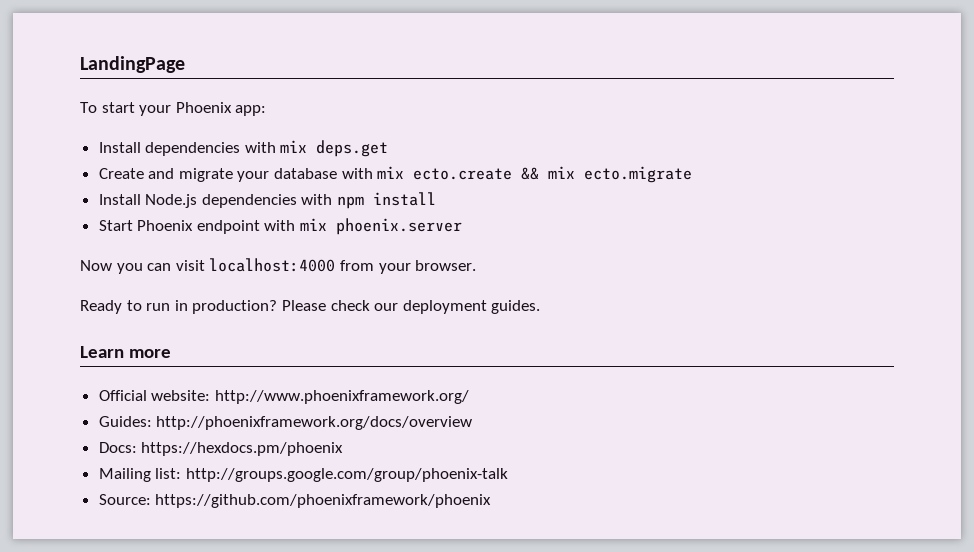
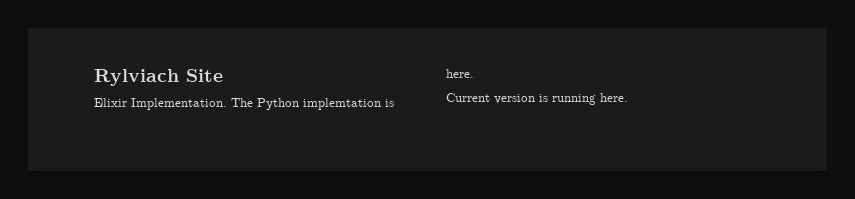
[80,56,185,73] [80,102,267,116] [98,140,389,157] [98,166,693,183] [98,192,437,209] [98,218,463,235] [80,258,477,274] [80,300,541,314] [80,346,171,358] [98,390,469,404] [98,416,473,430] [98,442,344,456] [98,468,508,482] [98,494,492,508] LandingPage // To start your Phoenix app: // Install dependencies with mix deps.get // Create and migrate your database with mix ecto.create && mix ecto.migrate // Install Node.js dependencies with npm install // Start Phoenix endpoint with mix phoenix.server // Now you can visit localhost:4000 from your browser. // Ready to run in production? Please check our deployment guides. // Learn more // Official website: http://www.phoenixframework.org/ // Guides: http://phoenixframework.org/docs/overview // Docs: https://hexdocs.pm/phoenix // Mailing list: http://groups.google.com/group/phoenix-talk // Source: https://github.com/phoenixframework/phoenix -> [94,69,223,86] [94,98,394,110] [446,69,474,78] [446,93,628,105] Rylviach Site // Elixir Implementation. The Python implemtation is here. // Current version is running here.

